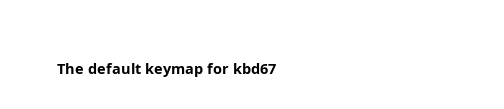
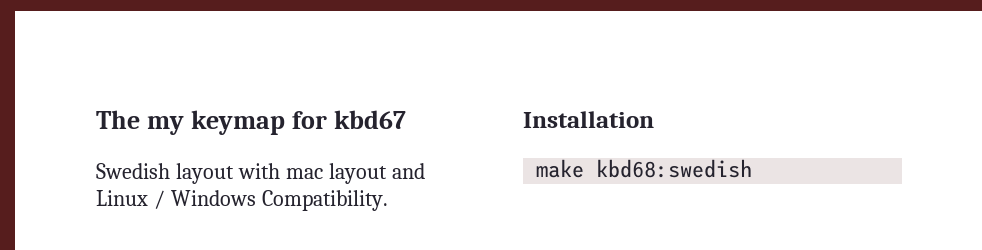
[88,63,141,74] default -> [146,116,184,135] my
(276, 68) none -> [96,163,425,184] [96,190,388,211] [523,111,654,128] [536,159,753,178] // Swedish layout with mac layout and Linux / Windows Compatibility. // Installation // make kbd68:swedish

